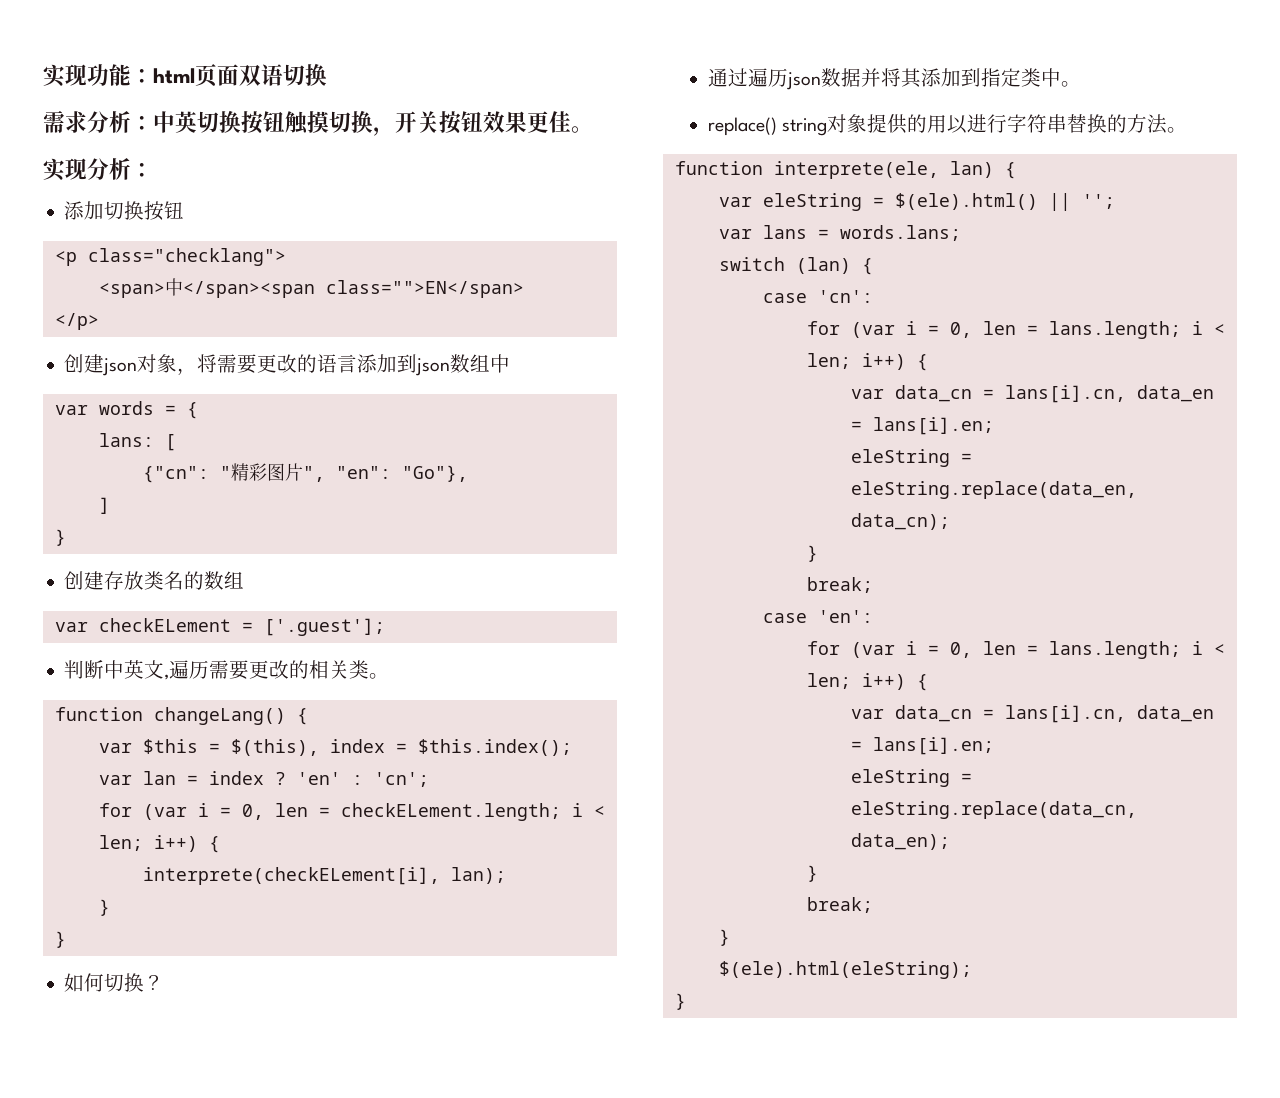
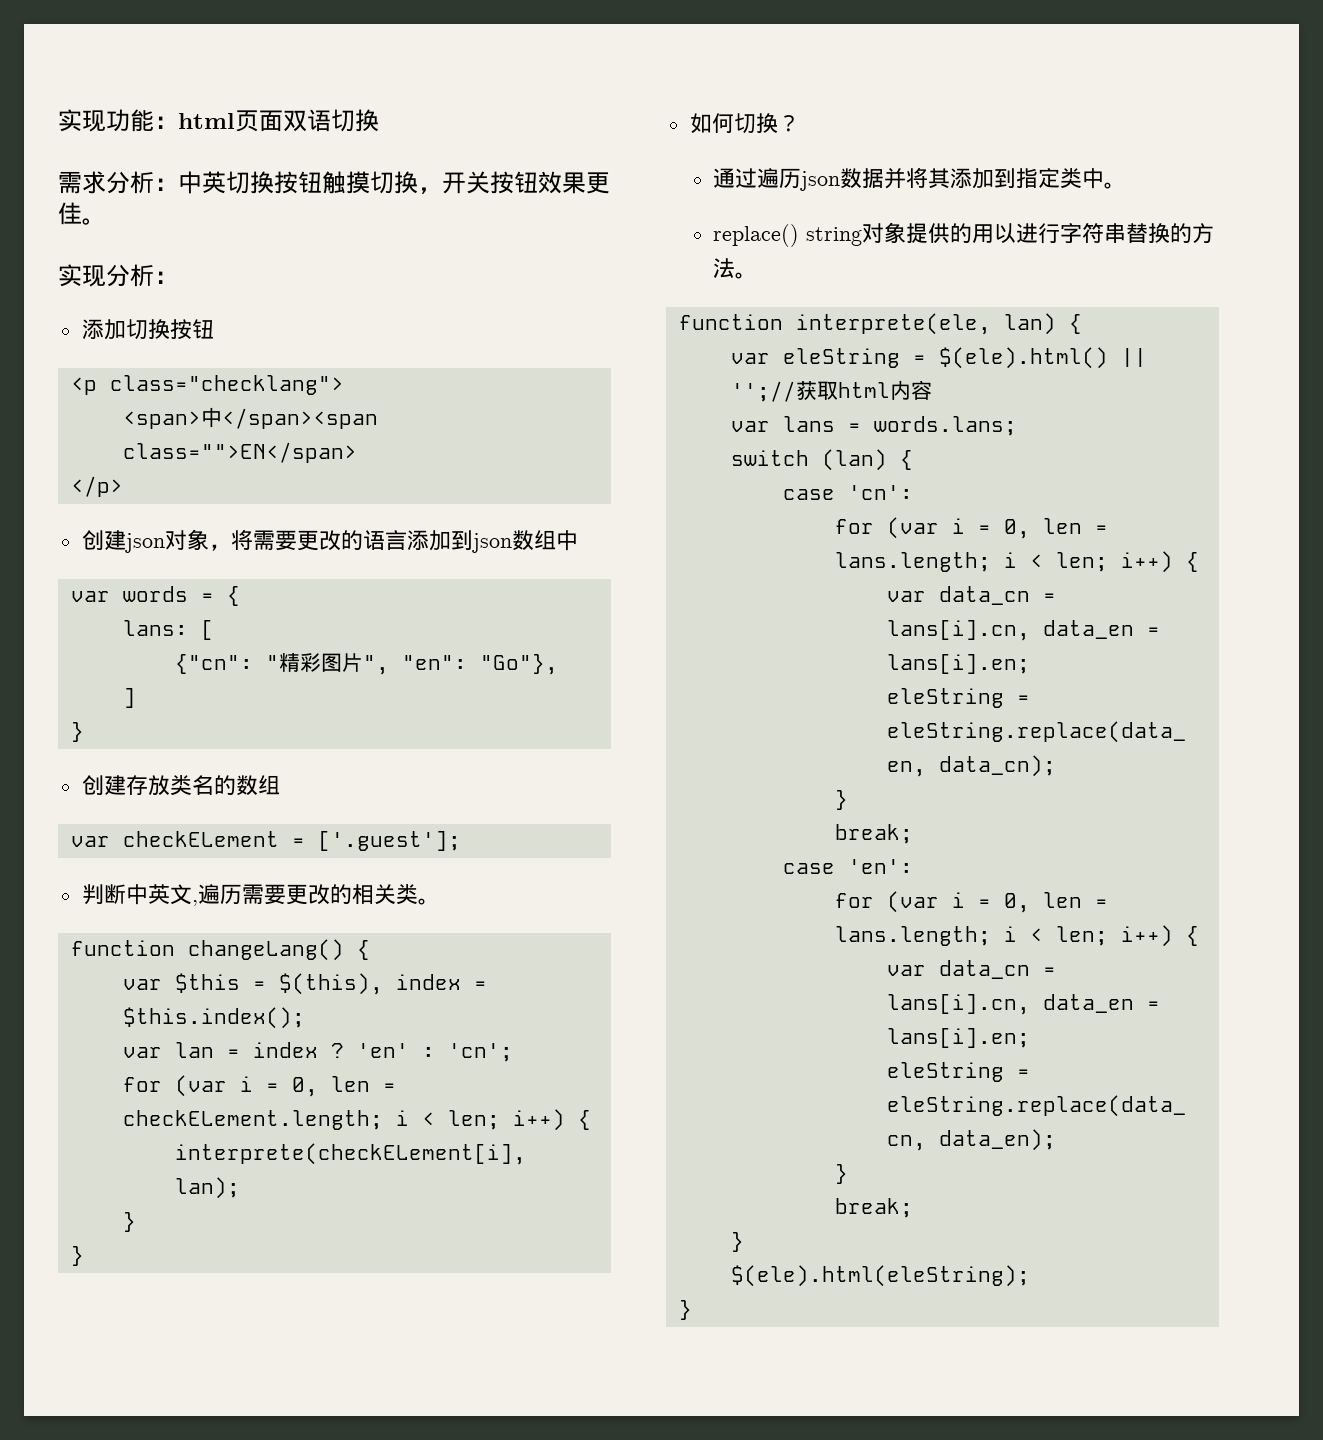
[1081,194,1115,209] ''; -> [730,380,932,402] '';//获取html内容

